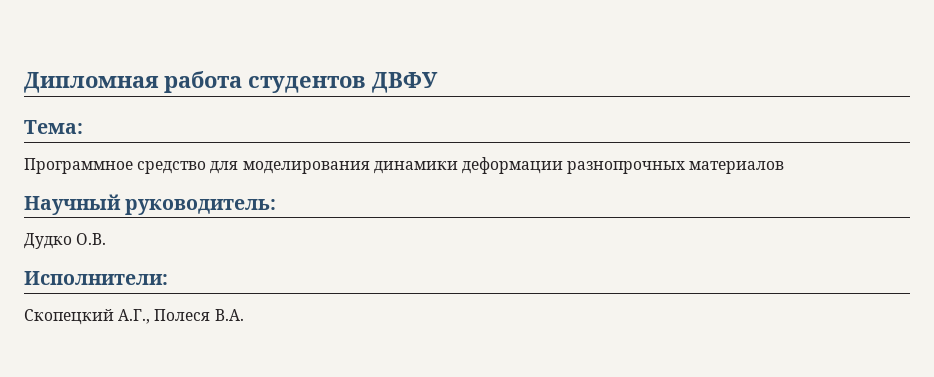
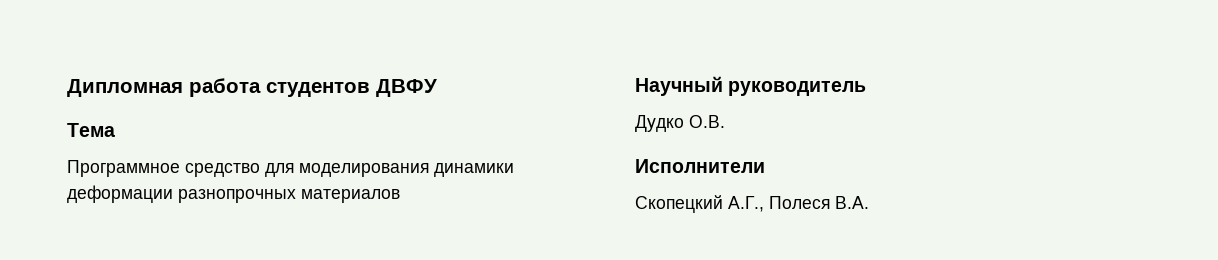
[24,120,83,134] Тема: -> [67,123,115,137] Тема
[125,199,277,215] руководитель: -> [728,81,867,96] руководитель
[24,271,168,285] Исполнители: -> [635,159,765,173] Исполнители

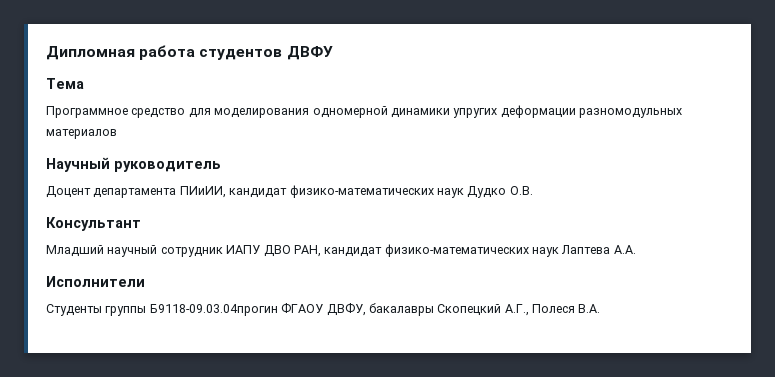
[434,163,514,177] [67,185,400,203] [635,76,867,96] [635,115,725,132] [635,159,765,173] динамики деформации разнопрочных материалов // Научный руководитель // Дудко О.В. // Исполнители // -> [312,105,682,118] [46,129,117,139] [46,157,221,172] [46,185,533,198] [46,217,141,231] [46,244,636,257] [46,276,145,287] [46,303,434,316] одномерной динамики упругих деформации разномодульных материалов // Научный руководитель // Доцент департамента ПИиИИ, кандидат физико-математических наук Дудко О.В. // Консультант // Младший научный сотрудник ИАПУ ДВО РАН, кандидат физико-математических наук Лаптева А.А. // Исполнители // Студенты группы Б9118-09.03.04прогин ФГАОУ ДВФУ, бакалавры

